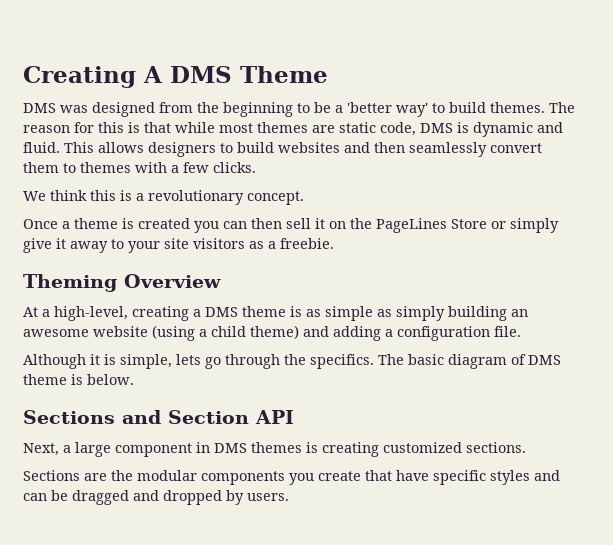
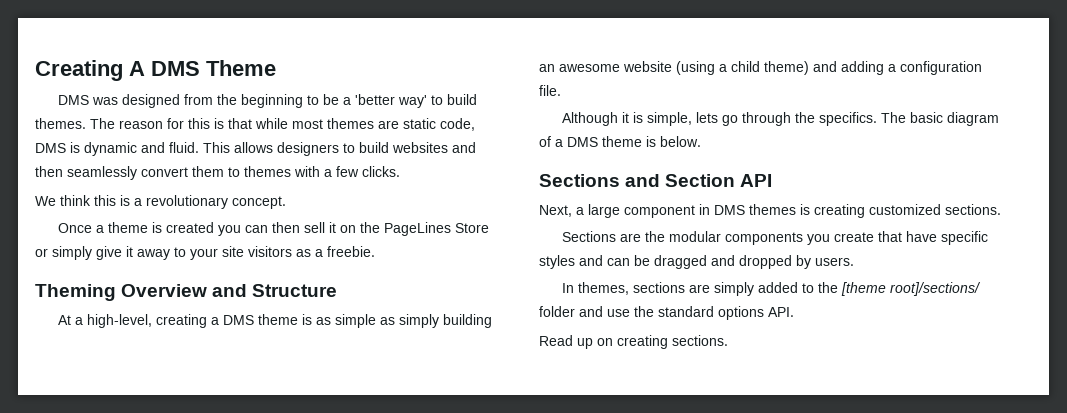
(221, 281) none -> [212,284,338,297] and Structure
(526, 359) none -> [555,139,563,147] a
(289, 497) none -> [562,282,982,296] [539,306,794,320] [539,335,728,349] // In themes, sections are simply added to the [theme root]/sections/ folder and use the standard options API. // Read up on creating sections.

